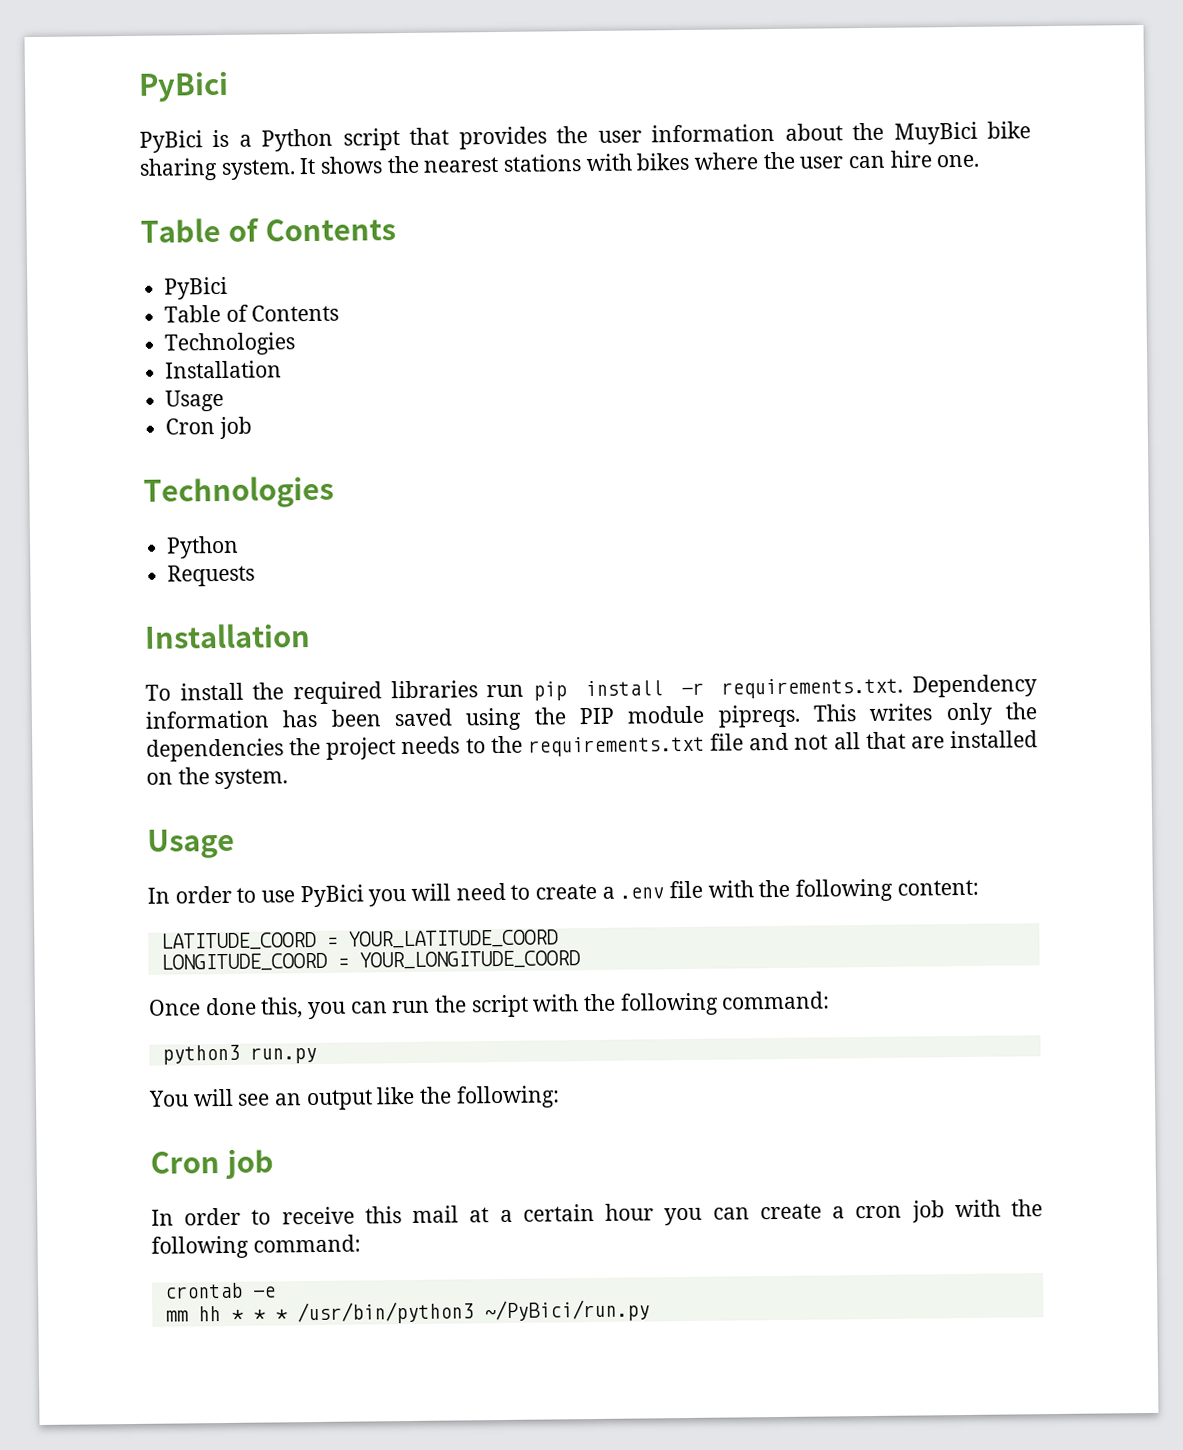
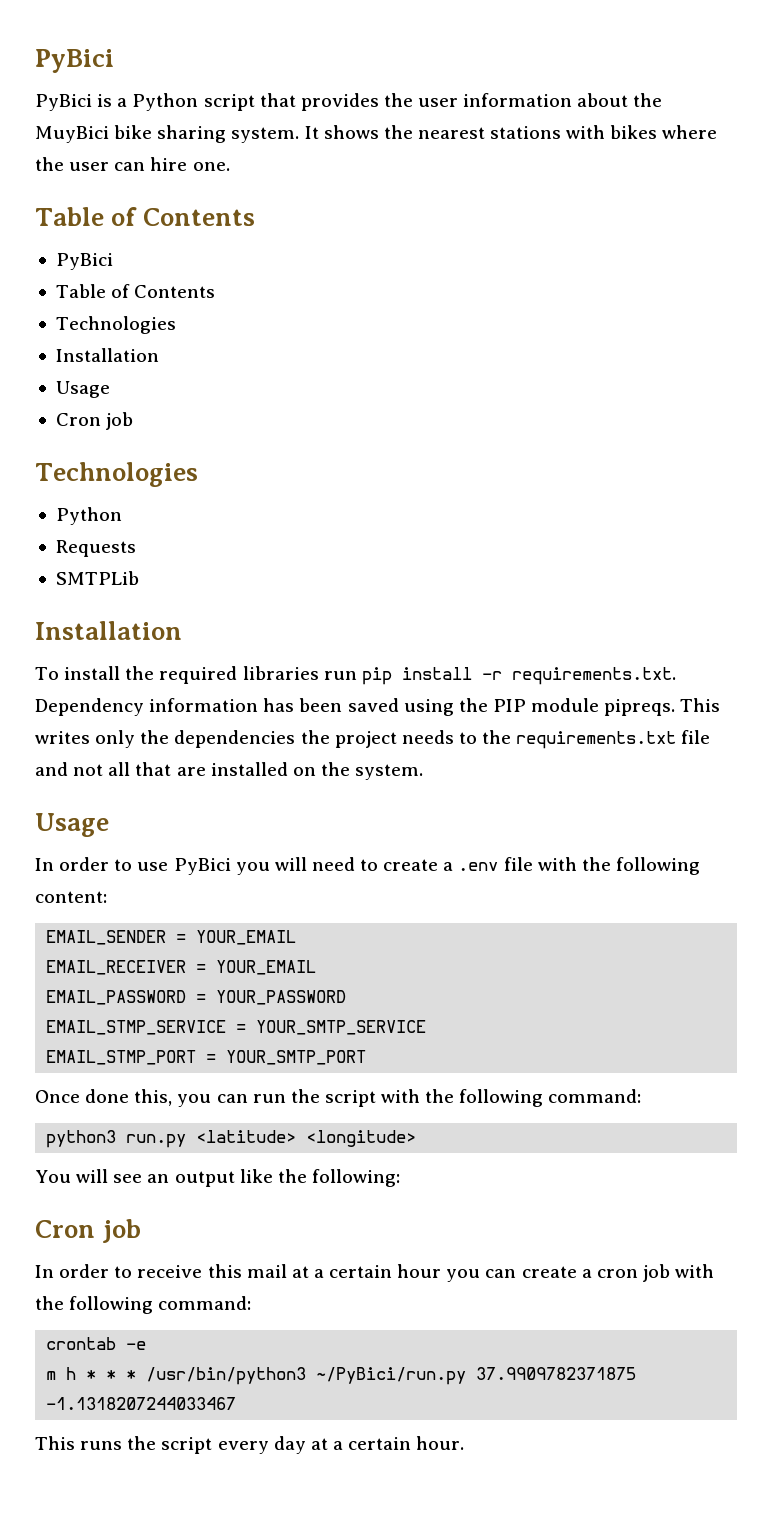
(256, 575) none -> [55,571,139,585] // SMTPLib
[160,929,559,951] [160,950,581,972] LATITUDE_COORD = YOUR_LATITUDE_COORD // LONGITUDE_COORD = YOUR_LONGITUDE_COORD -> [46,930,297,945] [46,960,317,975] [46,990,347,1005] [46,1020,427,1035] [46,1050,367,1065] EMAIL_SENDER = YOUR_EMAIL // EMAIL_RECEIVER = YOUR_EMAIL // EMAIL_PASSWORD = YOUR_PASSWORD // EMAIL_STMP_SERVICE = YOUR_SMTP_SERVICE // EMAIL_STMP_PORT = YOUR_SMTP_PORT
(317, 1055) none -> [196,1130,417,1147] <latitude> <longitude>
[164,1306,221,1322] mm hh -> [46,1367,77,1380] m h
(650, 1311) none -> [476,1367,637,1380] [46,1397,237,1410] [35,1436,465,1454] 37.9909782371875 -1.1318207244033467 // This runs the script every day at a certain hour.

